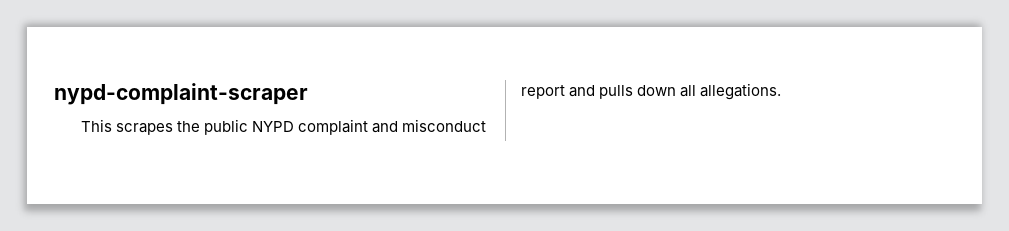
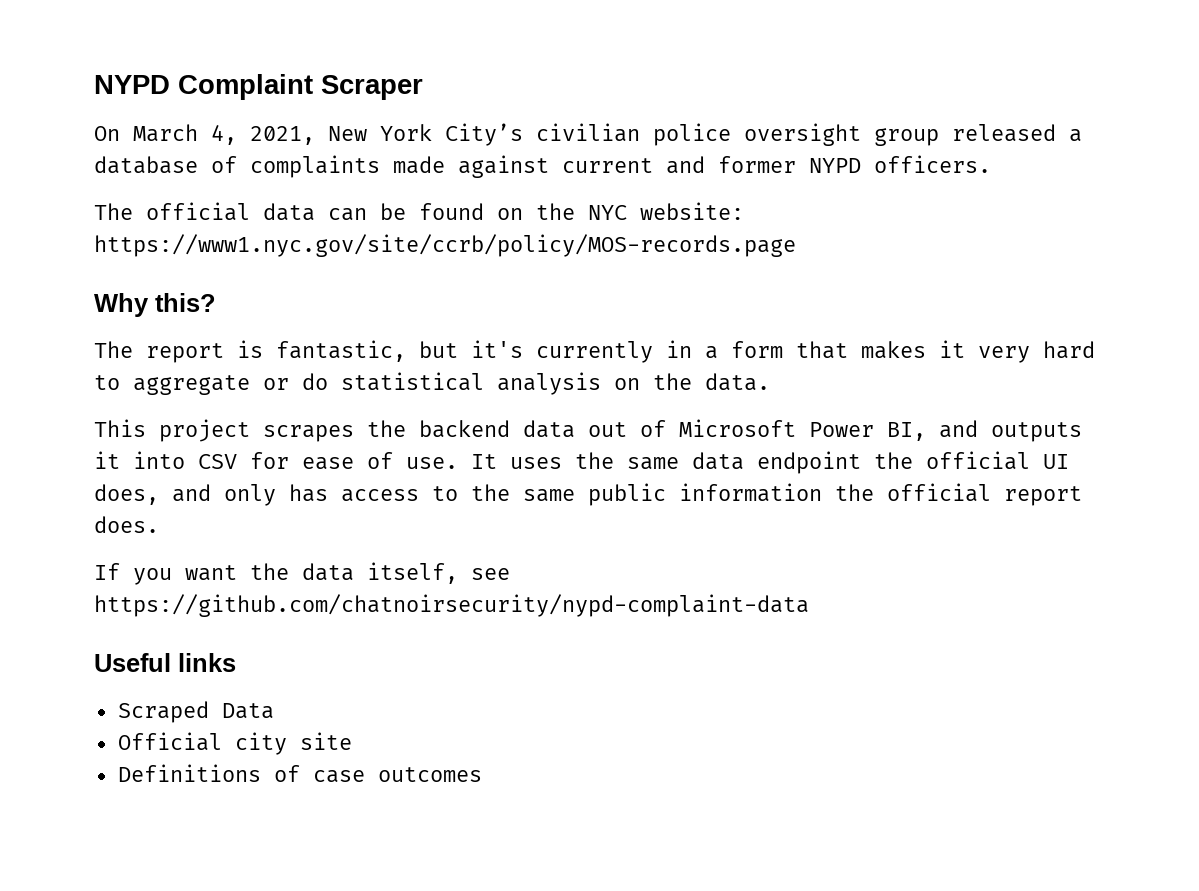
[54,83,308,105] nypd-complaint-scraper -> [94,74,423,100] [94,123,1082,146] [94,155,991,178] [94,202,744,221] [94,234,796,257] [94,293,216,317] [94,340,1095,363] [94,372,770,395] NYPD Complaint Scraper // On March 4, 2021, New York City’s civilian police oversight group released a database of complaints made against current and former NYPD officers. // The official data can be found on the NYC website: https://www1.nyc.gov/site/ccrb/policy/MOS-records.page // Why this? // The report is fantastic, but it's currently in a form that makes it very hard to aggregate or do statistical analysis on the data.
(112, 125) none -> [159,419,250,442] project
[203,119,487,135] [521,83,782,100] public NYPD complaint and misconduct report and pulls down all allegations. -> [419,419,1082,442] [94,451,1069,474] [94,483,1082,506] [94,516,159,533] [94,562,510,585] [94,594,809,617] [94,653,236,672] [117,701,274,723] [117,732,352,755] [117,764,482,783] backend data out of Microsoft Power BI, and outputs it into CSV for ease of use. It uses the same data endpoint the official UI does, and only has access to the same public information the official report does. // If you want the data itself, see https://github.com/chatnoirsecurity/nypd-complaint-data // Useful links // Scraped Data // Official city site // Definitions of case outcomes

